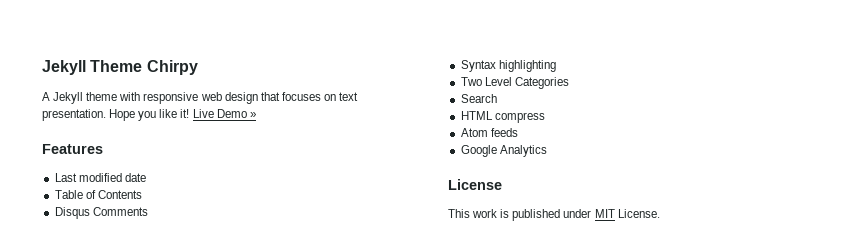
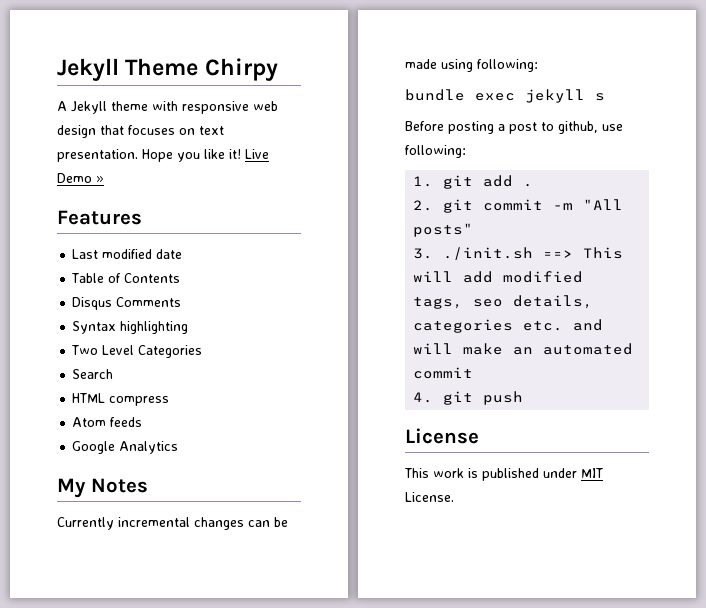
(547, 151) none -> [57,478,148,498] [57,517,288,530] [405,59,538,72] [405,89,605,103] [405,121,623,134] [405,145,466,158] [413,175,534,189] [413,199,624,213] [413,223,474,237] [413,247,624,260] [413,271,584,283] [413,295,594,309] [413,319,604,333] [413,343,634,355] [413,367,474,379] [413,391,524,405] // My Notes // Currently incremental changes can be made using following: // bundle exec jekyll s // Before posting a post to github, use following: // 1. git add . // 2. git commit -m "All posts" // 3. ./init.sh ==> This will add modified tags, seo details, categories etc. and will make an automated commit // 4. git push

